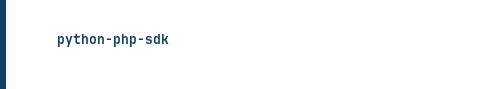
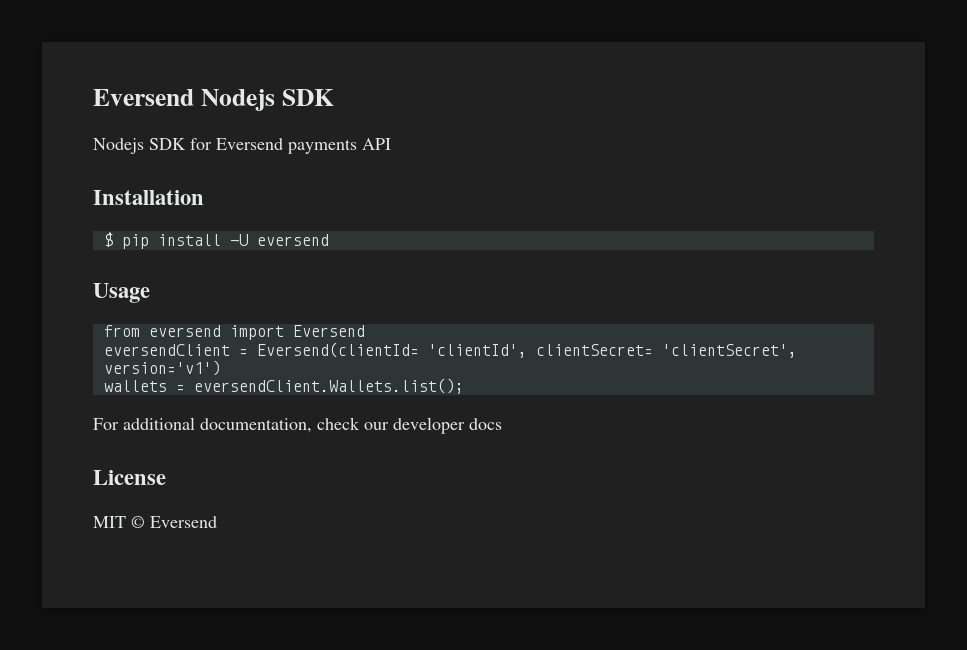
[57,34,169,47] python-php-sdk -> [93,89,334,111] [93,138,391,154] [93,190,204,205] [103,232,329,249] [93,283,150,303] [103,325,365,340] [103,342,797,358] [103,360,221,376] [103,378,464,394] [93,417,502,434] [93,470,166,485] [93,516,217,528] Eversend Nodejs SDK // Nodejs SDK for Eversend payments API // Installation // $ pip install -U eversend // Usage // from eversend import Eversend // eversendClient = Eversend(clientId= 'clientId', clientSecret= 'clientSecret', version='v1') // wallets = eversendClient.Wallets.list(); // For additional documentation, check our developer docs // License // MIT © Eversend

